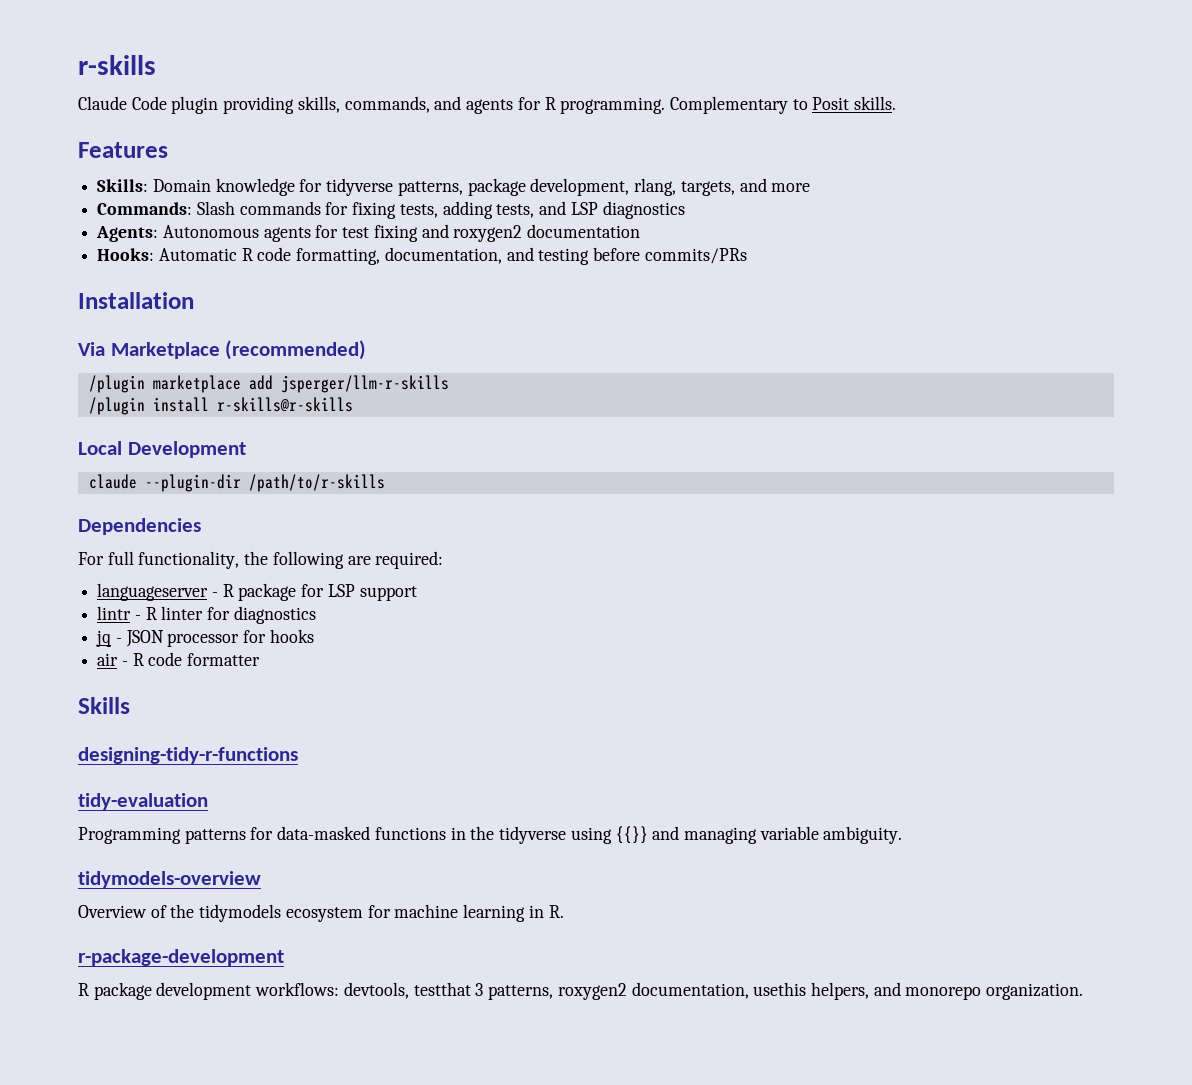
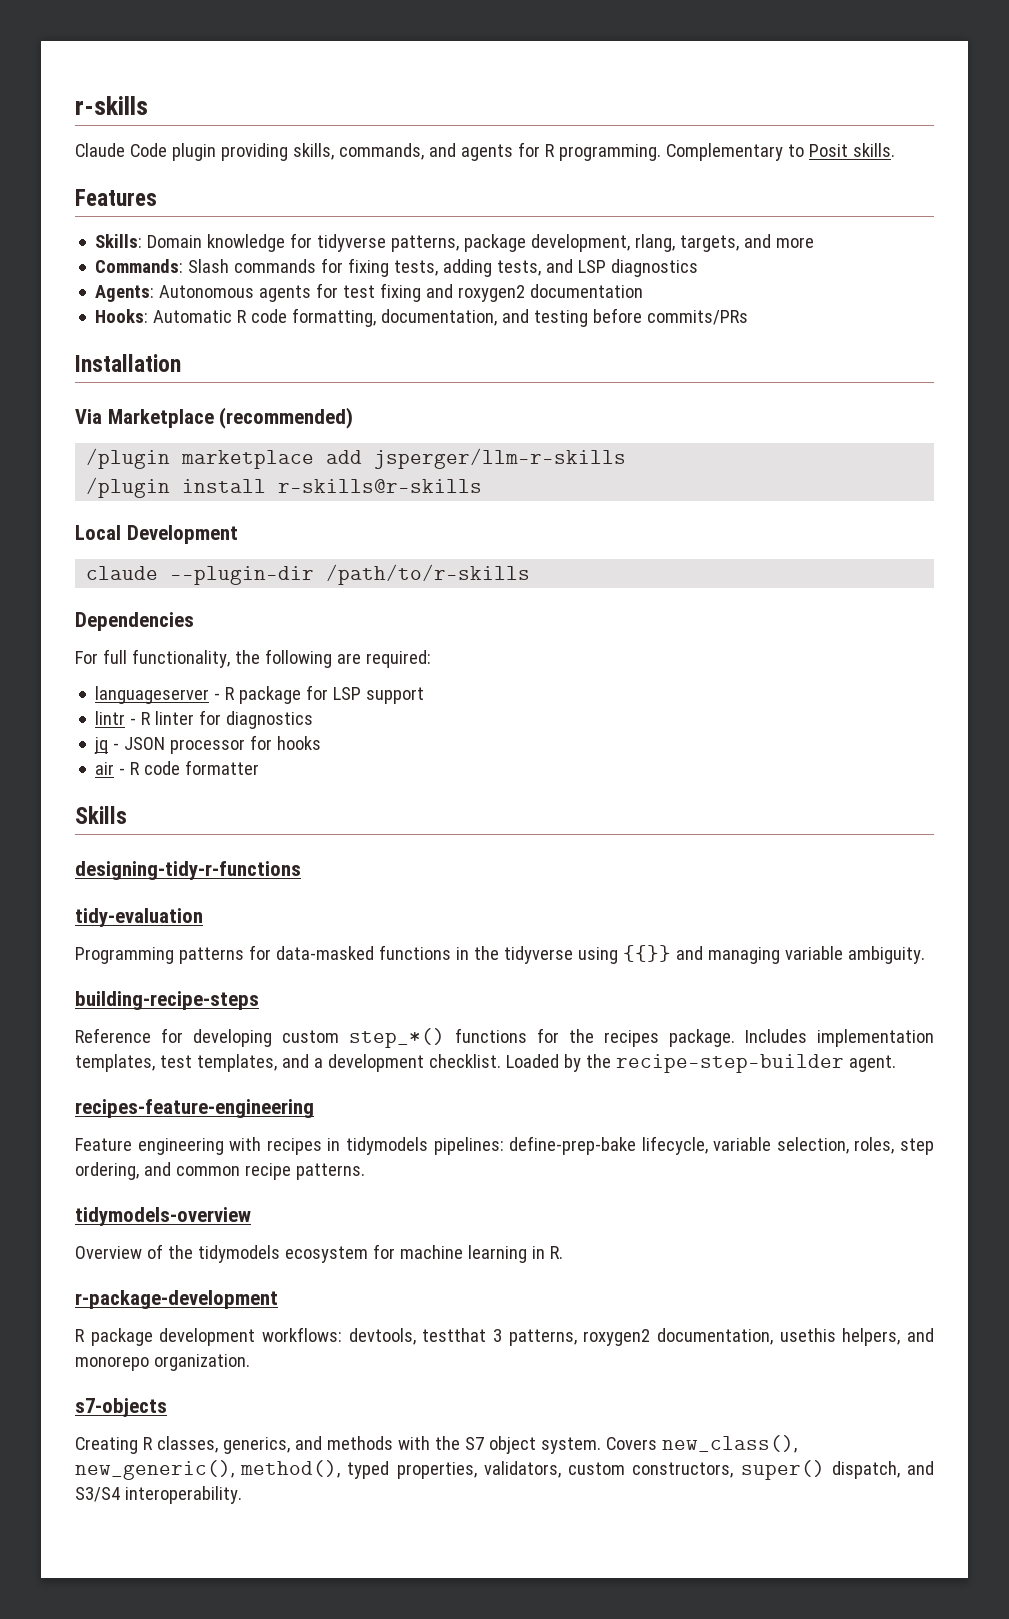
(903, 835) none -> [75,991,259,1010] [75,1028,934,1048] [75,1054,896,1073] [75,1099,314,1118] [75,1136,935,1155] [75,1162,365,1180] // building-recipe-steps // Reference for developing custom step_*() functions for the recipes package. Includes implementation templates, test templates, and a development checklist. Loaded by the recipe-step-builder agent. // recipes-feature-engineering // Feature engineering with recipes in tidymodels pipelines: define-prep-bake lifecycle, variable selection, roles, step ordering, and common recipe patterns.
(1084, 991) none -> [75,1398,167,1417] [75,1435,797,1454] [75,1460,934,1480] [75,1486,242,1504] // s7-objects // Creating R classes, generics, and methods with the S7 object system. Covers new_class(), new_generic(), method(), typed properties, validators, custom constructors, super() dispatch, and S3/S4 interoperability.

